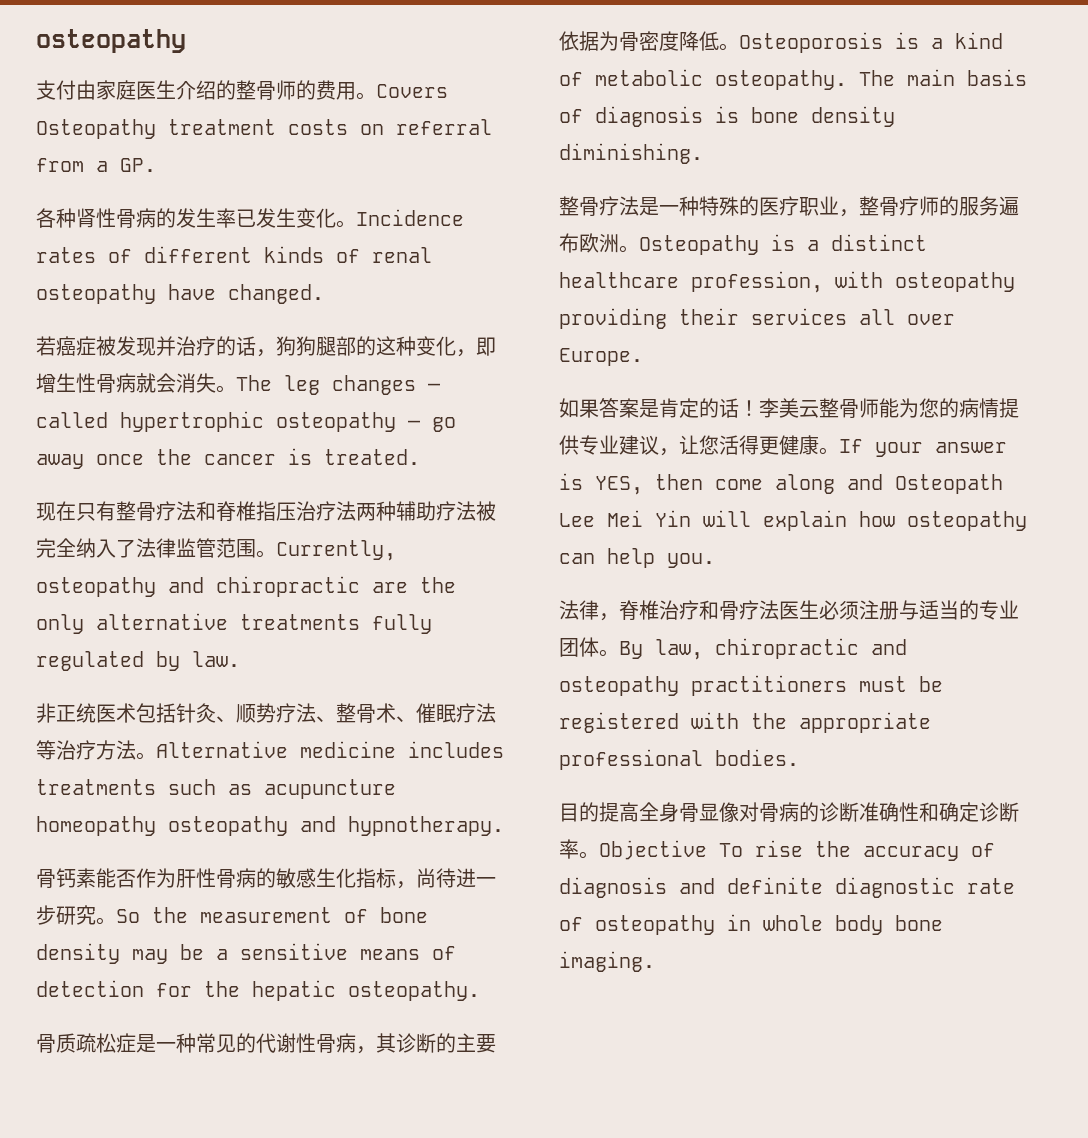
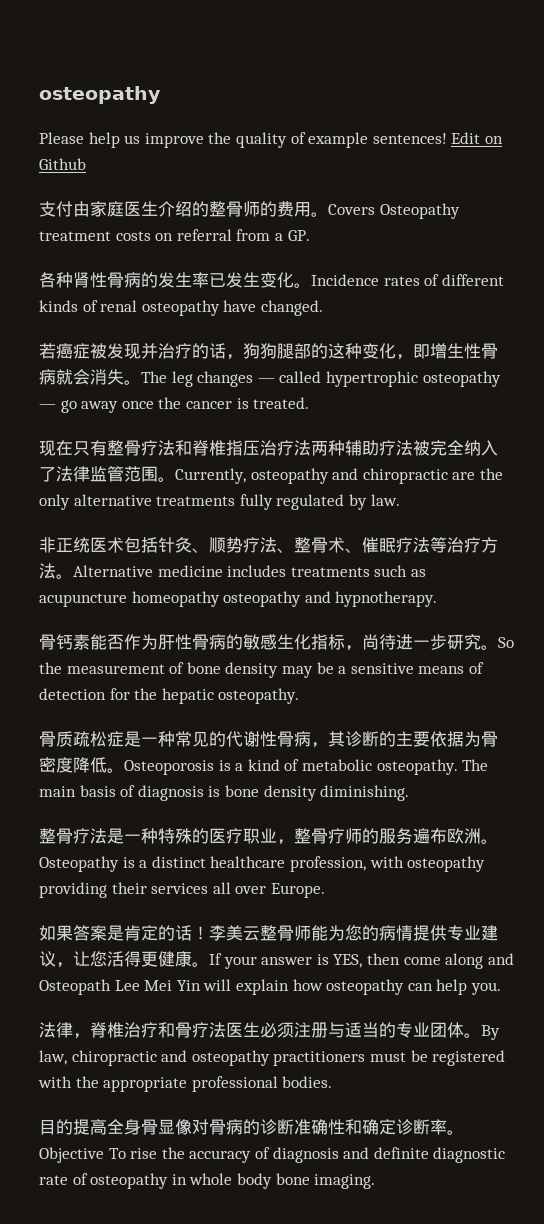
[36,29,186,53] osteopathy -> [39,86,161,104] [39,132,503,148] [39,158,86,170] osteopathy // Please help us improve the quality of example sentences! Edit on Github

